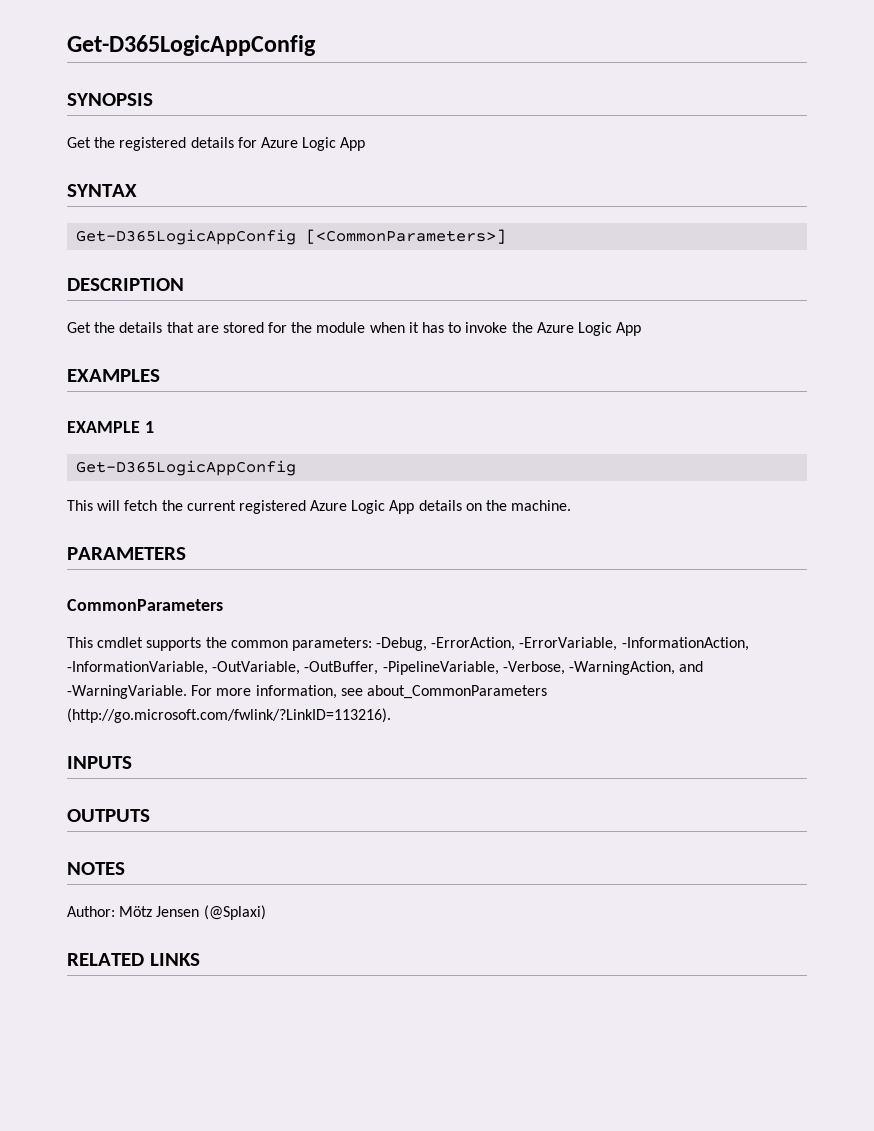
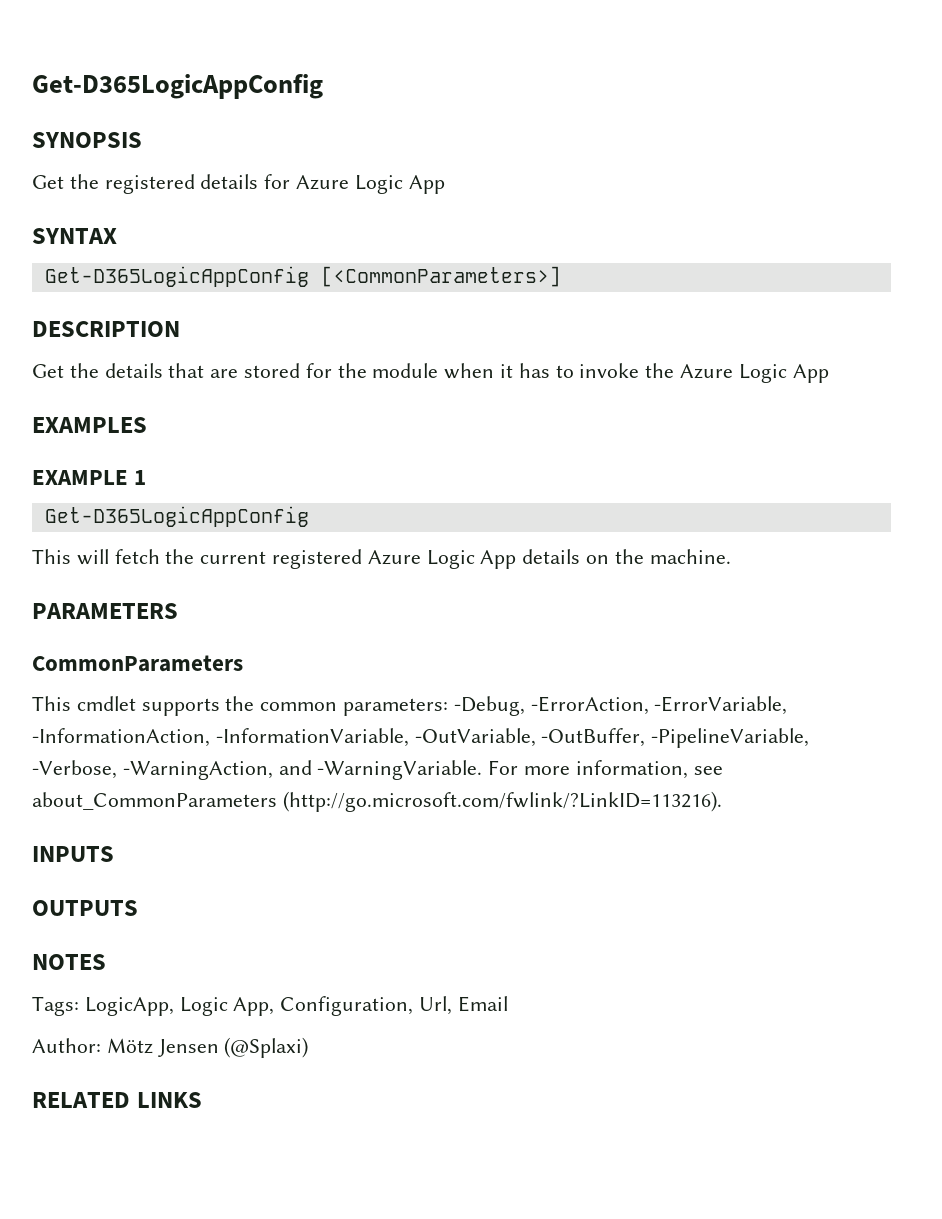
(125, 868) none -> [32,996,508,1016] // Tags: LogicApp, Logic App, Configuration, Url, Email

